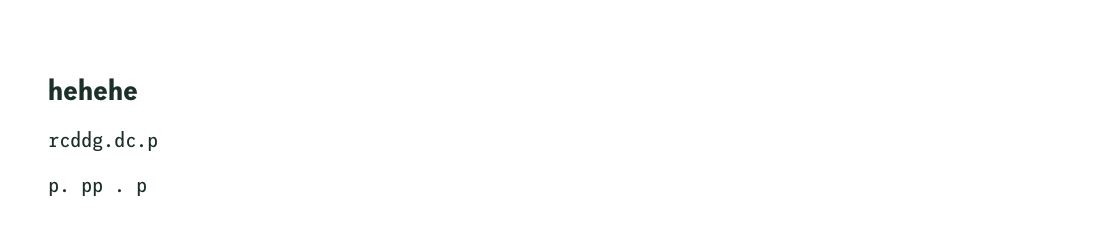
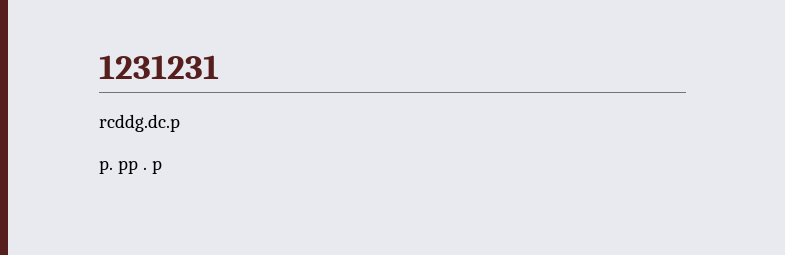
[48,78,138,101] hehehe -> [99,55,219,79] 1231231

